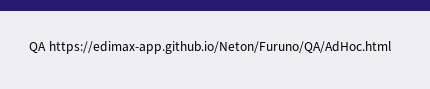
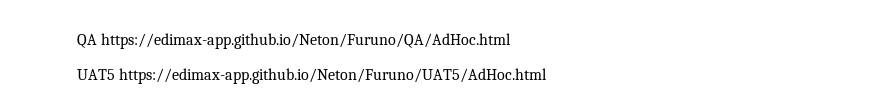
(391, 47) none -> [77,68,548,84] // UAT5 https://edimax-app.github.io/Neton/Furuno/UAT5/AdHoc.html

